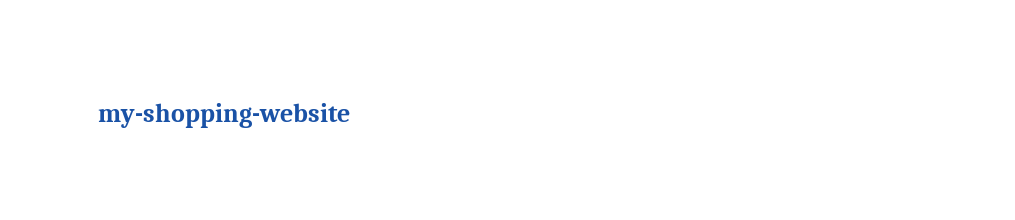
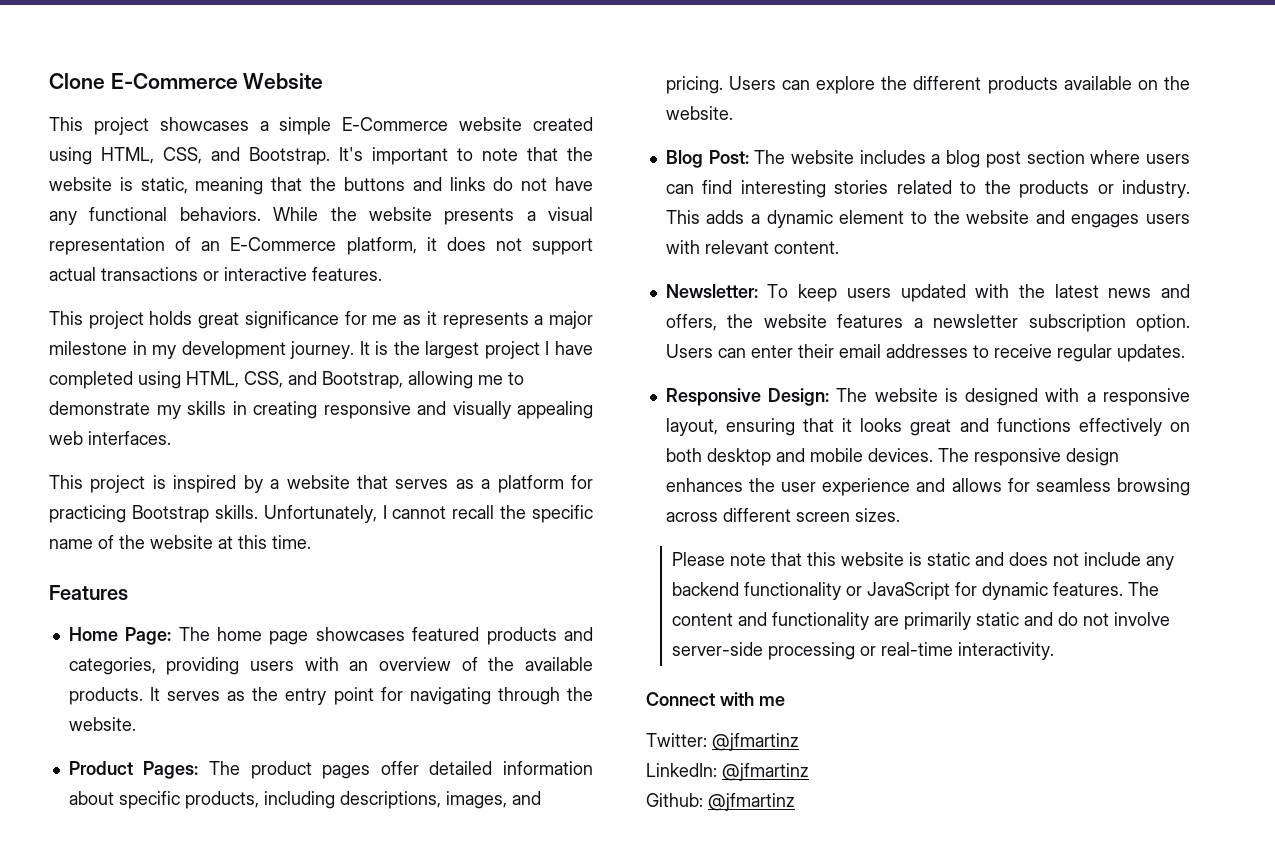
[98,103,350,128] my-shopping-website -> [49,73,324,89] [49,117,593,135] [49,147,593,165] [49,177,593,195] [49,207,593,225] [49,237,593,255] [49,267,382,281] [49,311,594,329] [49,341,593,359] [49,371,524,389] [49,401,593,419] [49,431,171,445] [49,475,594,493] [49,505,593,523] [49,535,311,549] [49,585,128,600] [68,627,593,645] [68,657,593,675] [68,687,593,705] [68,717,136,731] [68,761,594,779] [68,791,541,809] [665,76,1190,94] [665,106,733,120] [665,150,1191,168] [665,180,1191,198] [665,210,1190,228] [665,240,839,254] [665,284,1190,302] [665,314,1190,332] [665,344,1185,362] [665,388,1190,406] [665,418,1190,436] [665,448,1119,466] [665,478,1190,496] [665,508,900,522] [672,552,1175,570] [672,582,1160,600] [672,612,1171,630] [672,642,1055,660] [646,692,785,706] [646,733,799,751] [646,763,809,781] [646,793,795,811] Clone E-Commerce Website // This project showcases a simple E-Commerce website created using HTML, CSS, and Bootstrap. It's important to note that the website is static, meaning that the buttons and links do not have any functional behaviors. While the website presents a visual representation of an E-Commerce platform, it does not support actual transactions or interactive features. // This project holds great significance for me as it represents a major milestone in my development journey. It is the largest project I have completed using HTML, CSS, and Bootstrap, allowing me to demonstrate my skills in creating responsive and visually appealing web interfaces. // This project is inspired by a website that serves as a platform for practicing Bootstrap skills. Unfortunately, I cannot recall the specific name of the website at this time. // Features // Home Page: The home page showcases featured products and categories, providing users with an overview of the available products. It serves as the entry point for navigating through the website. // Product Pages: The product pages offer detailed information about specific products, including descriptions, images, and pricing. Users can explore the different products available on the website. // Blog Post: The website includes a blog post section where users can find interesting stories related to the products or industry. This adds a dynamic element to the website and engages users with relevant content. // Newsletter: To keep users updated with the latest news and offers, the website features a newsletter subscription option. Users can enter their email addresses to receive regular updates. // Responsive Design: The website is designed with a responsive layout, ensuring that it looks great and functions effectively on both desktop and mobile devices. The responsive design enhances the user experience and allows for seamless browsing across different screen sizes. // Please note that this website is static and does not include any backend functionality or JavaScript for dynamic features. The content and functionality are primarily static and do not involve server-side processing or real-time interactivity. // Connect with me // Twitter: @jfmartinz // LinkedIn: @jfmartinz // Github: @jfmartinz

